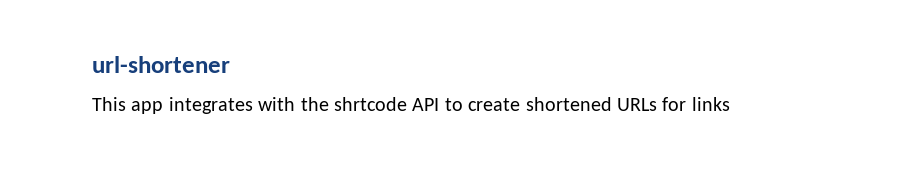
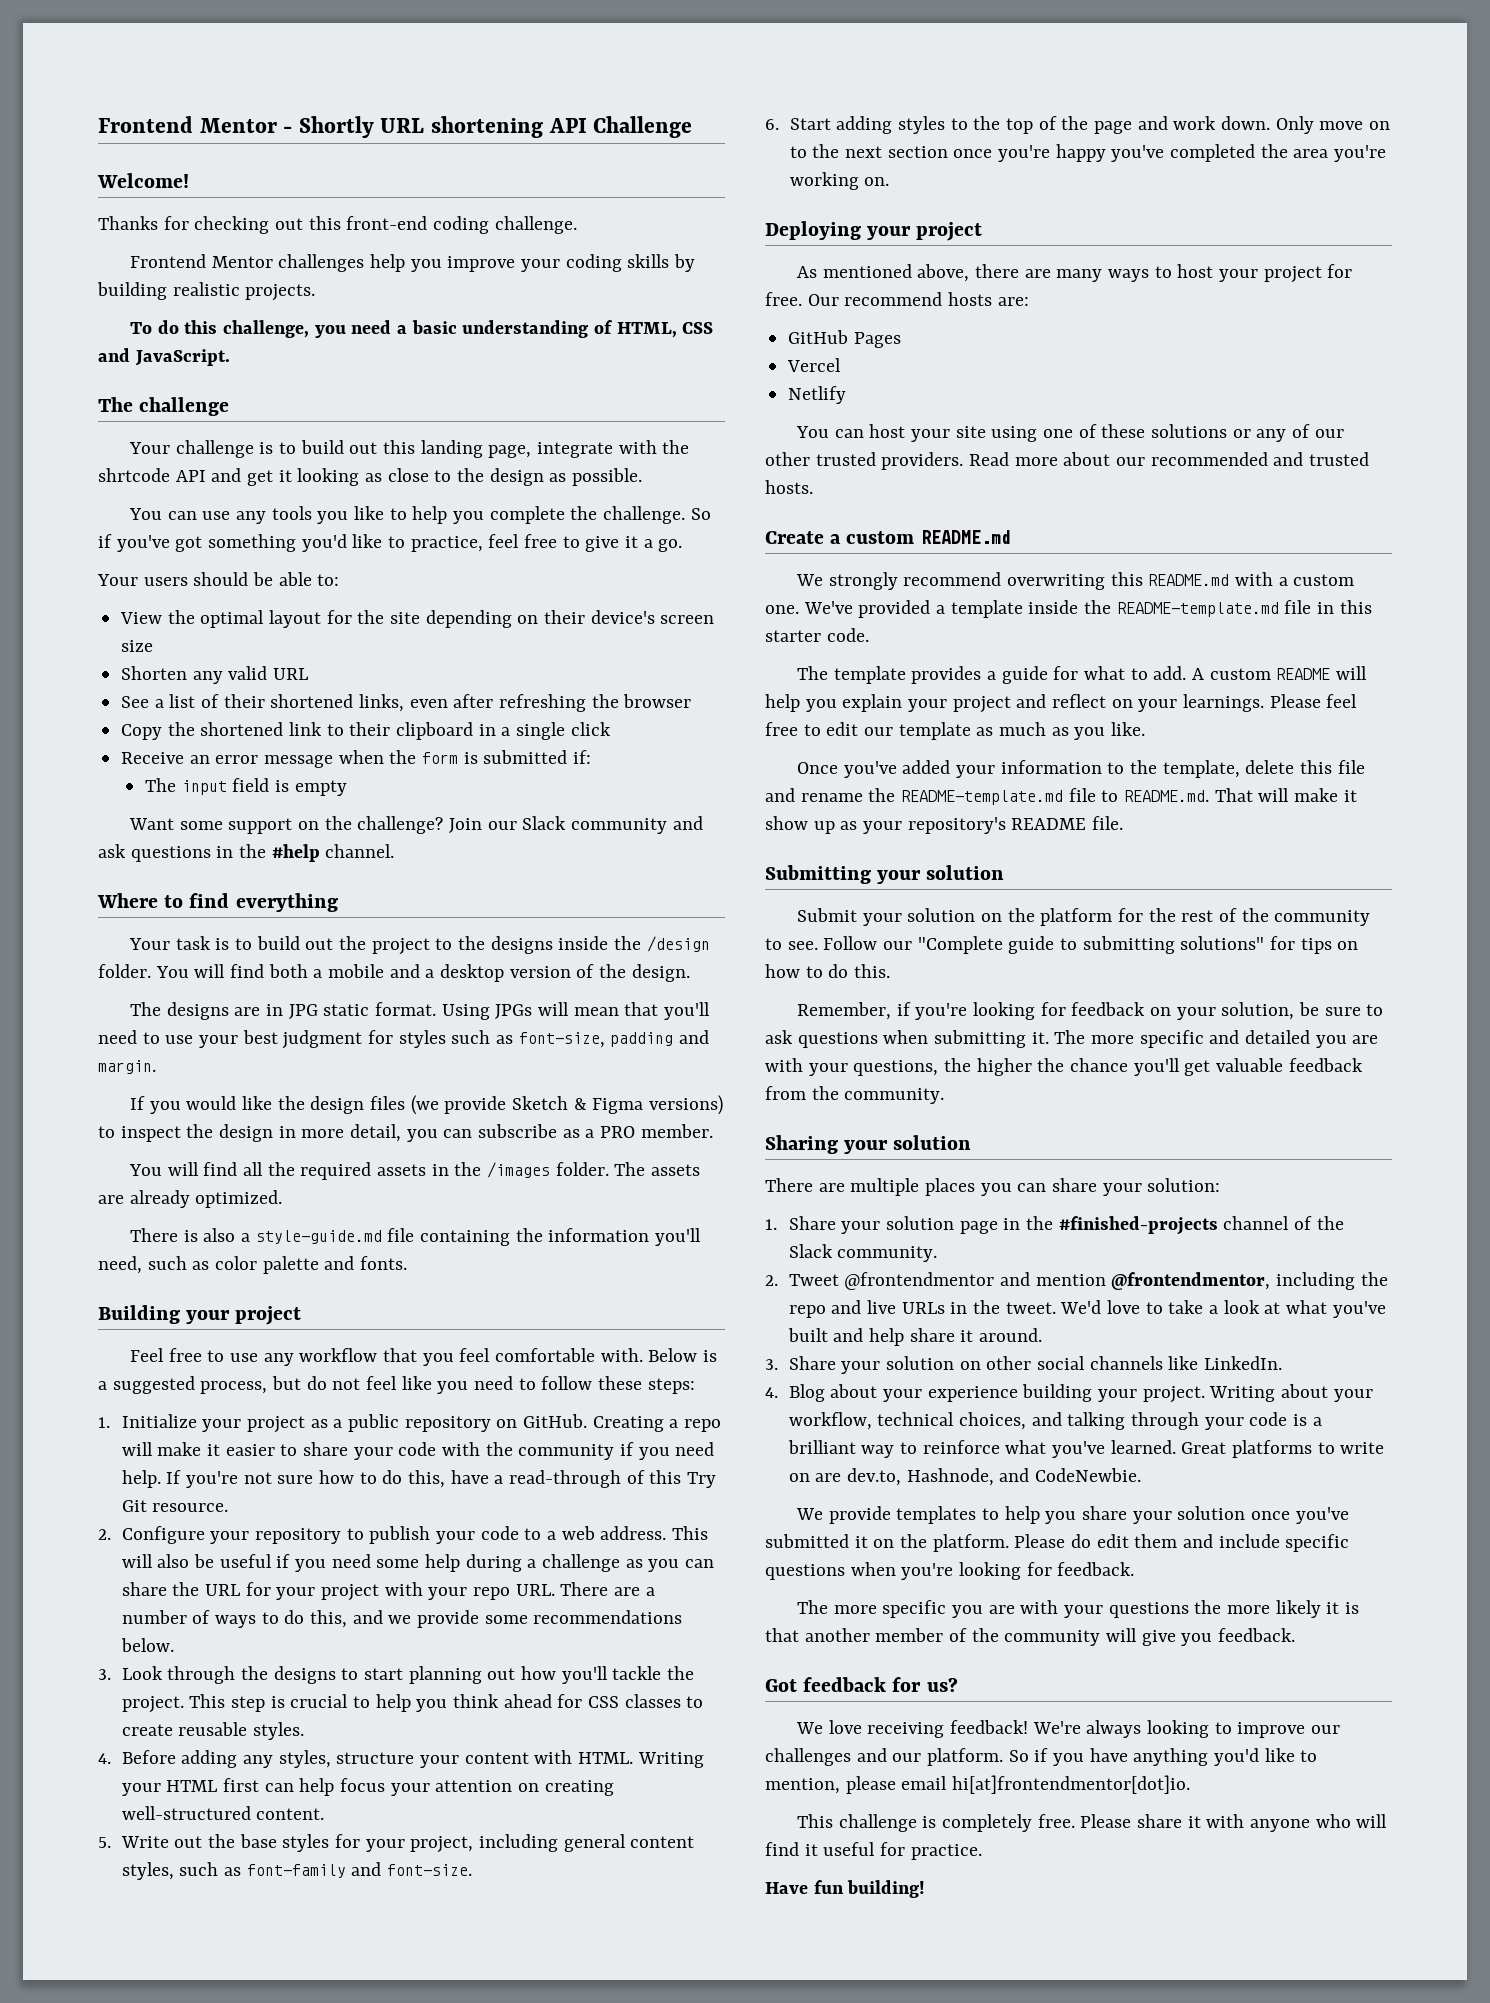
[92,56,230,73] [92,97,730,114] url-shortener // This app integrates with the shrtcode API to create shortened URLs for links -> [98,116,693,138] [97,173,189,188] [98,216,577,234] [130,254,696,272] [97,282,316,301] [130,320,714,338] [98,348,230,366] [98,397,230,416] [129,440,690,458] [98,468,643,486] [129,506,711,524] [98,534,683,552] [97,572,340,586] [120,610,715,628] [121,640,154,652] [121,666,309,684] [121,694,692,712] [121,722,611,740] [121,750,592,768] [144,778,347,796] [129,816,703,834] [98,844,395,862] [97,893,338,912] [129,936,710,955] [98,964,690,982] [130,1002,711,1020] [98,1030,710,1049] [98,1060,156,1074] [130,1095,724,1115] [98,1124,713,1142] [129,1162,701,1180] [98,1190,283,1208] [130,1228,702,1246] [98,1256,408,1274] [98,1305,302,1325] [130,1348,718,1366] [98,1376,695,1394] [98,1414,722,1433] [121,1442,715,1460] [121,1470,717,1488] [121,1500,229,1512] [98,1526,709,1544] [121,1554,715,1572] [121,1582,655,1601] [121,1610,683,1628] [120,1638,174,1652] [98,1666,695,1684] [121,1694,704,1713] [121,1722,305,1740] [98,1750,704,1768] [121,1778,614,1796] [121,1806,325,1820] [98,1834,695,1853] [121,1862,473,1880] [765,116,1390,134] [789,144,1386,162] [789,172,890,190] [765,221,983,241] [797,264,1353,283] [765,292,1029,306] [788,330,901,348] [787,358,842,372] [788,386,847,404] [796,424,1344,442] [765,452,1370,470] [765,480,813,494] [765,530,1011,544] [796,572,1355,590] [765,600,1372,618] [765,628,869,642] [797,666,1368,684] [765,694,1358,713] [765,722,1146,740] [797,760,1365,778] [765,788,1357,805] [765,816,1124,834] [765,865,1005,884] [797,908,1371,926] [765,936,1359,954] [765,964,891,978] [797,1002,1384,1020] [765,1030,1379,1048] [765,1058,1363,1076] [765,1086,945,1104] [765,1135,972,1154] [765,1178,1221,1196] [765,1216,1344,1235] [788,1244,938,1262] [765,1272,1388,1290] [788,1300,1386,1318] [787,1328,1043,1346] [765,1356,1283,1374] [765,1384,1373,1403] [788,1412,1322,1430] [787,1440,1385,1458] [788,1468,1142,1486] [796,1506,1349,1524] [765,1534,1350,1552] [765,1562,1135,1580] [797,1600,1360,1618] [765,1628,1296,1646] [765,1677,958,1692] [796,1720,1341,1738] [765,1748,1318,1766] [765,1775,1191,1794] [797,1814,1388,1832] [765,1842,982,1860] [765,1880,926,1898] Frontend Mentor - Shortly URL shortening API Challenge // Welcome! // Thanks for checking out this front-end coding challenge. // Frontend Mentor challenges help you improve your coding skills by building realistic projects. // To do this challenge, you need a basic understanding of HTML, CSS and JavaScript. // The challenge // Your challenge is to build out this landing page, integrate with the shrtcode API and get it looking as close to the design as possible. // You can use any tools you like to help you complete the challenge. So if you've got something you'd like to practice, feel free to give it a go. // Your users should be able to: // View the optimal layout for the site depending on their device's screen size // Shorten any valid URL // See a list of their shortened links, even after refreshing the browser // Copy the shortened link to their clipboard in a single click // Receive an error message when the form is submitted if: // The input field is empty // Want some support on the challenge? Join our Slack community and ask questions in the #help channel. // Where to find everything // Your task is to build out the project to the designs inside the /design folder. You will find both a mobile and a desktop version of the design. // The designs are in JPG static format. Using JPGs will mean that you'll need to use your best judgment for styles such as font-size, padding and margin. // If you would like the design files (we provide Sketch & Figma versions) to inspect the design in more detail, you can subscribe as a PRO member. // You will find all the required assets in the /images folder. The assets are already optimized. // There is also a style-guide.md file containing the information you'll need, such as color palette and fonts. // Building your project // Feel free to use any workflow that you feel comfortable with. Below is a suggested process, but do not feel like you need to follow these steps: // 1. Initialize your project as a public repository on GitHub. Creating a repo will make it easier to share your code with the community if you need help. If you're not sure how to do this, have a read-through of this Try Git resource. // 2. Configure your repository to publish your code to a web address. This will also be useful if you need some help during a challenge as you can share the URL for your project with your repo URL. There are a number of ways to do this, and we provide some recommendations below. // 3. Look through the designs to start planning out how you'll tackle the project. This step is crucial to help you think ahead for CSS classes to create reusable styles. // 4. Before adding any styles, structure your content with HTML. Writing your HTML first can help focus your attention on creating well-structured content. // 5. Write out the base styles for your project, including general content styles, such as font-family and font-size. // 6. Start adding styles to the top of the page and work down. Only move on to the next section once you're happy you've completed the area you're working on. // Deploying your project // As mentioned above, there are many ways to host your project for free. Our recommend hosts are: // GitHub Pages // Vercel // Netlify // You can host your site using one of these solutions or any of our other trusted providers. Read more about our recommended and trusted hosts. // Create a custom README.md // We strongly recommend overwriting this README.md with a custom one. We've provided a template inside the README-template.md file in this starter code. // The template provides a guide for what to add. A custom README will help you explain your project and reflect on your learnings. Please feel free to edit our template as much as you like. // Once you've added your information to the template, delete this file and rename the README-template.md file to README.md. That will make it show up as your repository's README file. // Submitting your solution // Submit your solution on the platform for the rest of the community to see. Follow our "Complete guide to submitting solutions" for tips on how to do this. // Remember, if you're looking for feedback on your solution, be sure to ask questions when submitting it. The more specific and detailed you are with your questions, the higher the chance you'll get valuable feedback from the community. // Sharing your solution // There are multiple places you can share your solution: // 1. Share your solution page in the #finished-projects channel of the Slack community. // 2. Tweet @frontendmentor and mention @frontendmentor, including the repo and live URLs in the tweet. We'd love to take a look at what you've built and help share it around. // 3. Share your solution on other social channels like LinkedIn. // 4. Blog about your experience building your project. Writing about your workflow, technical choices, and talking through your code is a brilliant way to reinforce what you've learned. Great platforms to write on are dev.to, Hashnode, and CodeNewbie. // We provide templates to help you share your solution once you've submitted it on the platform. Please do edit them and include specific questions when you're looking for feedback. // The more specific you are with your questions the more likely it is that another member of the community will give you feedback. // Got feedback for us? // We love receiving feedback! We're always looking to improve our challenges and our platform. So if you have anything you'd like to mention, please email hi[at]frontendmentor[dot]io. // This challenge is completely free. Please share it with anyone who will find it useful for practice. // Have fun building!

